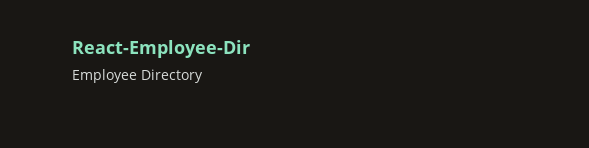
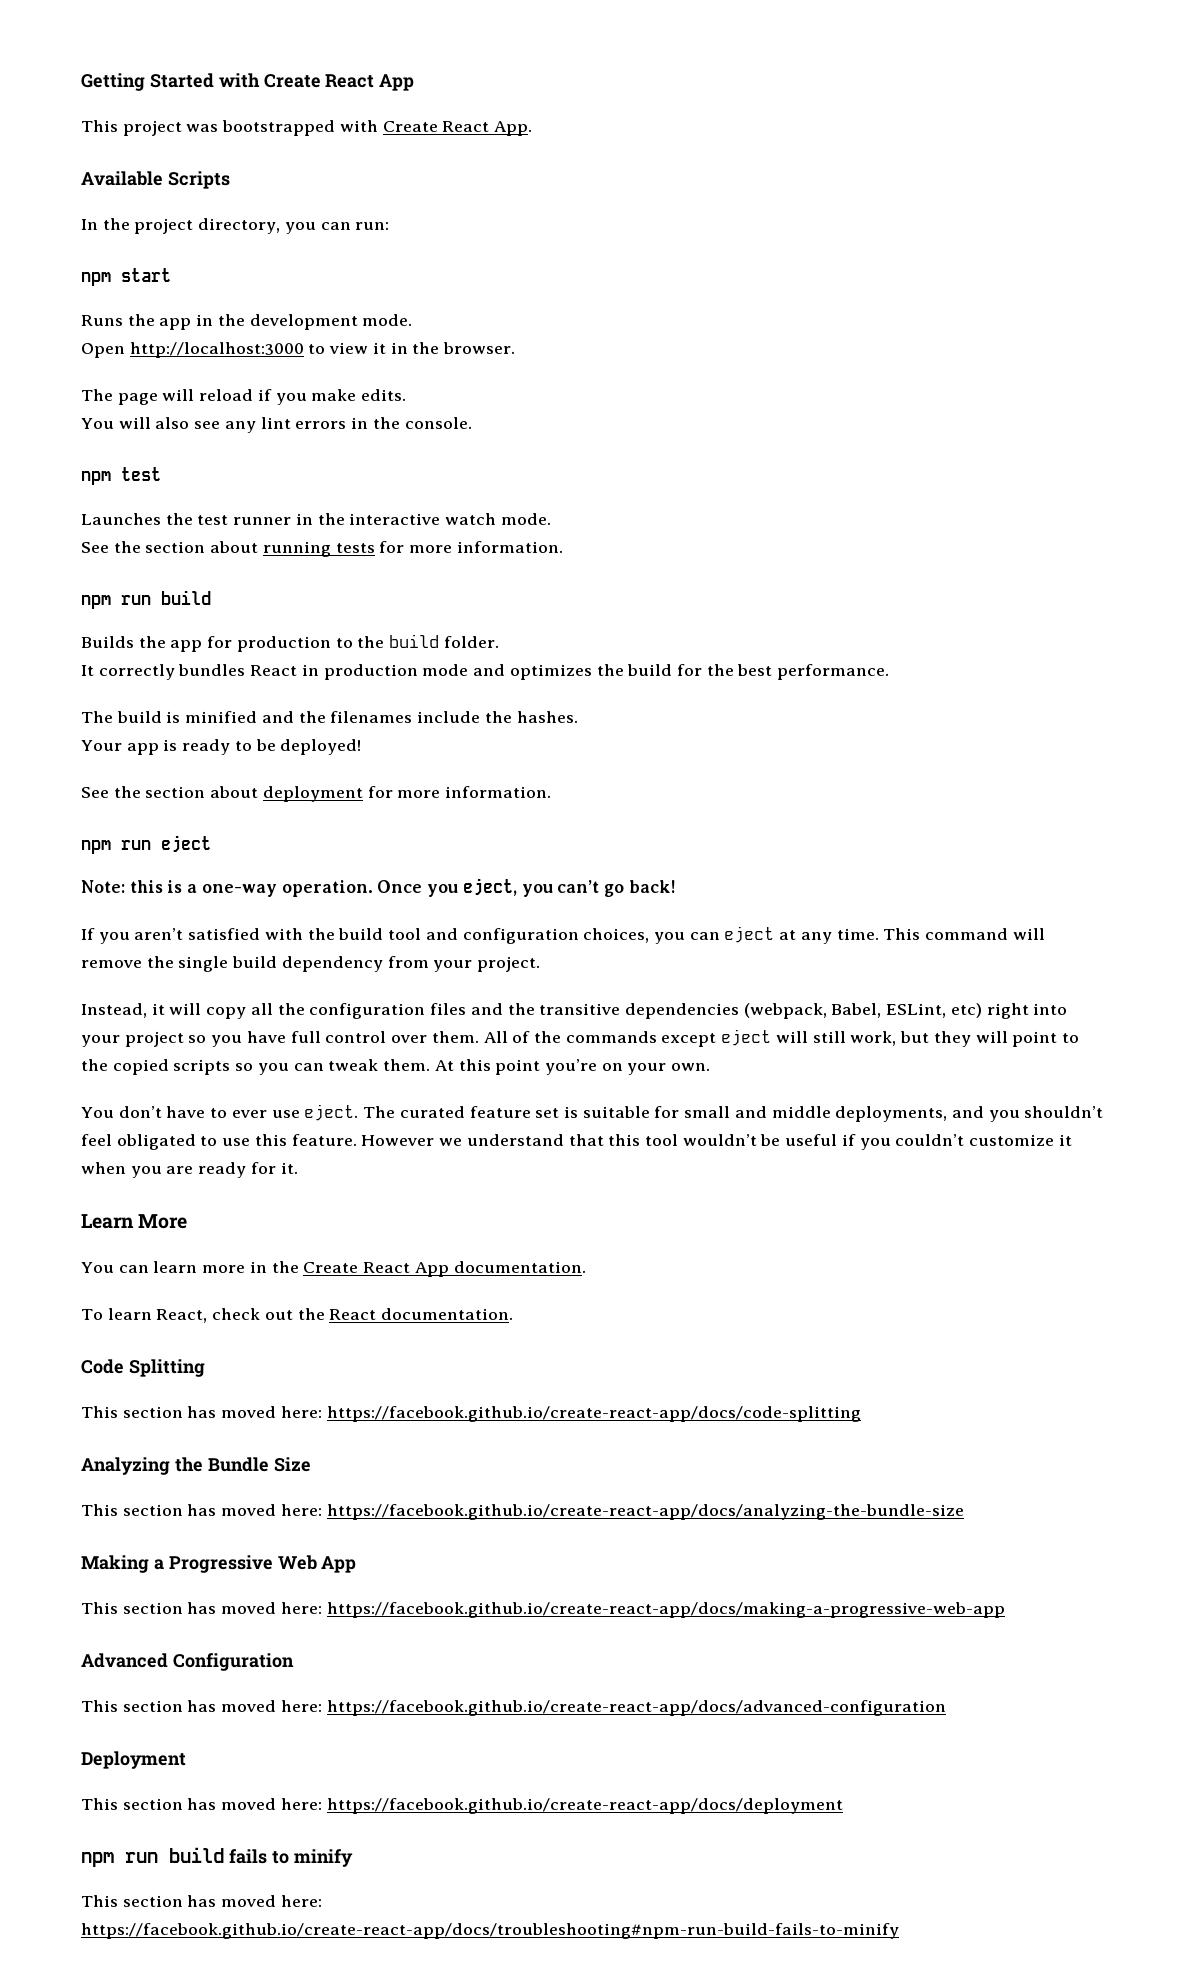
[72,40,250,58] [72,69,203,83] React-Employee-Dir // Employee Directory -> [81,73,415,91] [81,120,533,136] [81,171,230,189] [81,218,390,234] [81,268,171,286] [81,314,413,330] [81,342,516,358] [81,389,407,405] [81,417,472,433] [81,467,161,485] [81,513,551,525] [81,541,563,557] [81,590,211,609] [81,634,499,652] [81,664,890,680] [81,711,578,723] [81,739,362,755] [81,786,552,802] [81,835,211,854] [81,878,676,897] [81,926,1045,944] [81,956,541,972] [81,1003,1068,1019] [81,1029,1079,1047] [81,1059,711,1075] [81,1104,1104,1122] [81,1134,1072,1150] [81,1162,298,1178] [81,1214,188,1229] [81,1261,586,1277] [81,1308,514,1323] [81,1359,205,1377] [81,1406,861,1422] [81,1457,311,1475] [81,1504,964,1520] [81,1555,357,1573] [81,1602,1005,1618] [81,1653,294,1671] [81,1700,946,1716] [81,1751,186,1769] [81,1798,843,1814] [81,1847,353,1867] [81,1895,322,1907] [81,1923,899,1939] Getting Started with Create React App // This project was bootstrapped with Create React App. // Available Scripts // In the project directory, you can run: // npm start // Runs the app in the development mode. // Open http://localhost:3000 to view it in the browser. // The page will reload if you make edits. // You will also see any lint errors in the console. // npm test // Launches the test runner in the interactive watch mode. // See the section about running tests for more information. // npm run build // Builds the app for production to the build folder. // It correctly bundles React in production mode and optimizes the build for the best performance. // The build is minified and the filenames include the hashes. // Your app is ready to be deployed! // See the section about deployment for more information. // npm run eject // Note: this is a one-way operation. Once you eject, you can’t go back! // If you aren’t satisfied with the build tool and configuration choices, you can eject at any time. This command will remove the single build dependency from your project. // Instead, it will copy all the configuration files and the transitive dependencies (webpack, Babel, ESLint, etc) right into your project so you have full control over them. All of the commands except eject will still work, but they will point to the copied scripts so you can tweak them. At this point you’re on your own. // You don’t have to ever use eject. The curated feature set is suitable for small and middle deployments, and you shouldn’t feel obligated to use this feature. However we understand that this tool wouldn’t be useful if you couldn’t customize it when you are ready for it. // Learn More // You can learn more in the Create React App documentation. // To learn React, check out the React documentation. // Code Splitting // This section has moved here: https://facebook.github.io/create-react-app/docs/code-splitting // Analyzing the Bundle Size // This section has moved here: https://facebook.github.io/create-react-app/docs/analyzing-the-bundle-size // Making a Progressive Web App // This section has moved here: https://facebook.github.io/create-react-app/docs/making-a-progressive-web-app // Advanced Configuration // This section has moved here: https://facebook.github.io/create-react-app/docs/advanced-configuration // Deployment // This section has moved here: https://facebook.github.io/create-react-app/docs/deployment // npm run build fails to minify // This section has moved here: https://facebook.github.io/create-react-app/docs/troubleshooting#npm-run-build-fails-to-minify

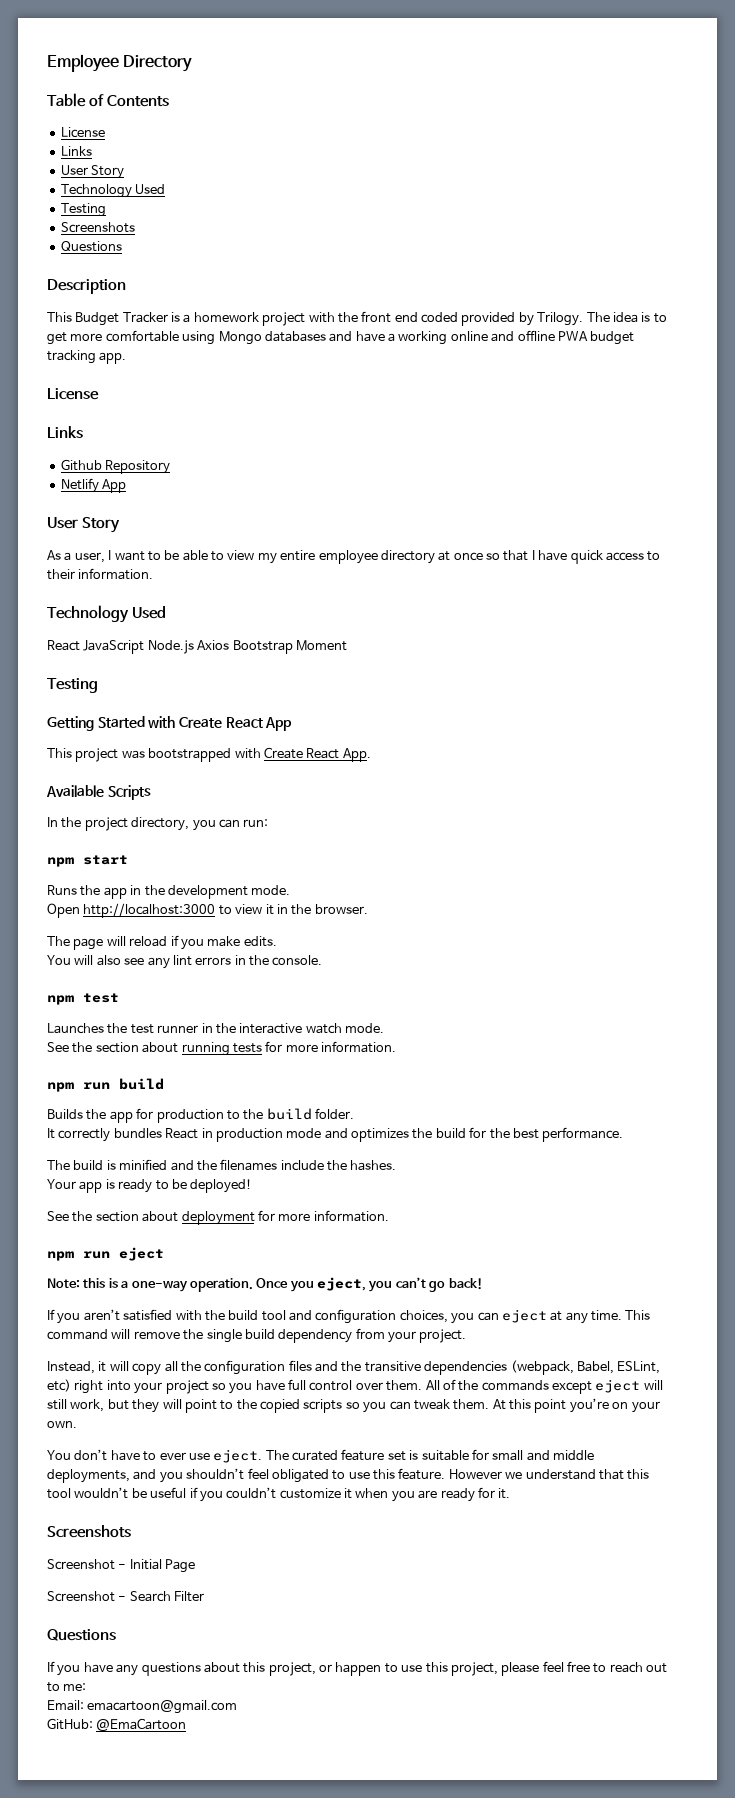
(81, 82) none -> [47,54,193,72] [47,93,169,107] [60,127,105,138] [60,146,92,156] [60,165,125,179] [60,184,166,198] [60,203,106,217] [60,222,135,233] [60,241,122,252] [47,279,126,294] [47,311,667,326] [47,330,635,345] [47,350,127,364] [47,388,99,400] [47,426,83,438] [60,459,171,474] [60,478,127,493] [47,517,120,533] [47,550,661,564] [47,568,154,580] [47,605,166,623] [47,640,347,654] [47,678,98,693] Employee Directory // Table of Contents // License // Links // User Story // Technology Used // Testing // Screenshots // Questions // Description // This Budget Tracker is a homework project with the front end coded provided by Trilogy. The idea is to get more comfortable using Mongo databases and have a working online and offline PWA budget tracking app. // License // Links // Github Repository // Netlify App // User Story // As a user, I want to be able to view my entire employee directory at once so that I have quick access to their information. // Technology Used // React JavaScript Node.js Axios Bootstrap Moment // Testing //
[81,1214,188,1229] [81,1261,586,1277] [81,1308,514,1323] [81,1359,205,1377] [81,1406,861,1422] [81,1457,311,1475] [81,1504,964,1520] [81,1555,357,1573] [81,1602,1005,1618] [81,1653,294,1671] [81,1700,946,1716] [81,1751,186,1769] [81,1798,843,1814] [81,1847,353,1867] [81,1895,322,1907] [81,1923,899,1939] Learn More // You can learn more in the Create React App documentation. // To learn React, check out the React documentation. // Code Splitting // This section has moved here: https://facebook.github.io/create-react-app/docs/code-splitting // Analyzing the Bundle Size // This section has moved here: https://facebook.github.io/create-react-app/docs/analyzing-the-bundle-size // Making a Progressive Web App // This section has moved here: https://facebook.github.io/create-react-app/docs/making-a-progressive-web-app // Advanced Configuration // This section has moved here: https://facebook.github.io/create-react-app/docs/advanced-configuration // Deployment // This section has moved here: https://facebook.github.io/create-react-app/docs/deployment // npm run build fails to minify // This section has moved here: https://facebook.github.io/create-react-app/docs/troubleshooting#npm-run-build-fails-to-minify -> [47,1525,131,1538] [47,1559,196,1573] [47,1591,205,1602] [47,1629,116,1641] [47,1661,668,1676] [47,1682,87,1692] [47,1700,238,1714] [47,1718,187,1731] Screenshots // Screenshot - Initial Page // Screenshot - Search Filter // Questions // If you have any questions about this project, or happen to use this project, please feel free to reach out to me: // Email: emacartoon@gmail.com // GitHub: @EmaCartoon

